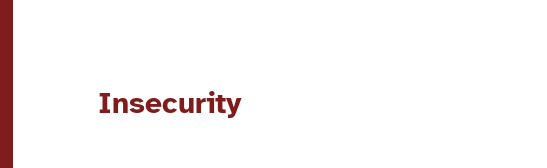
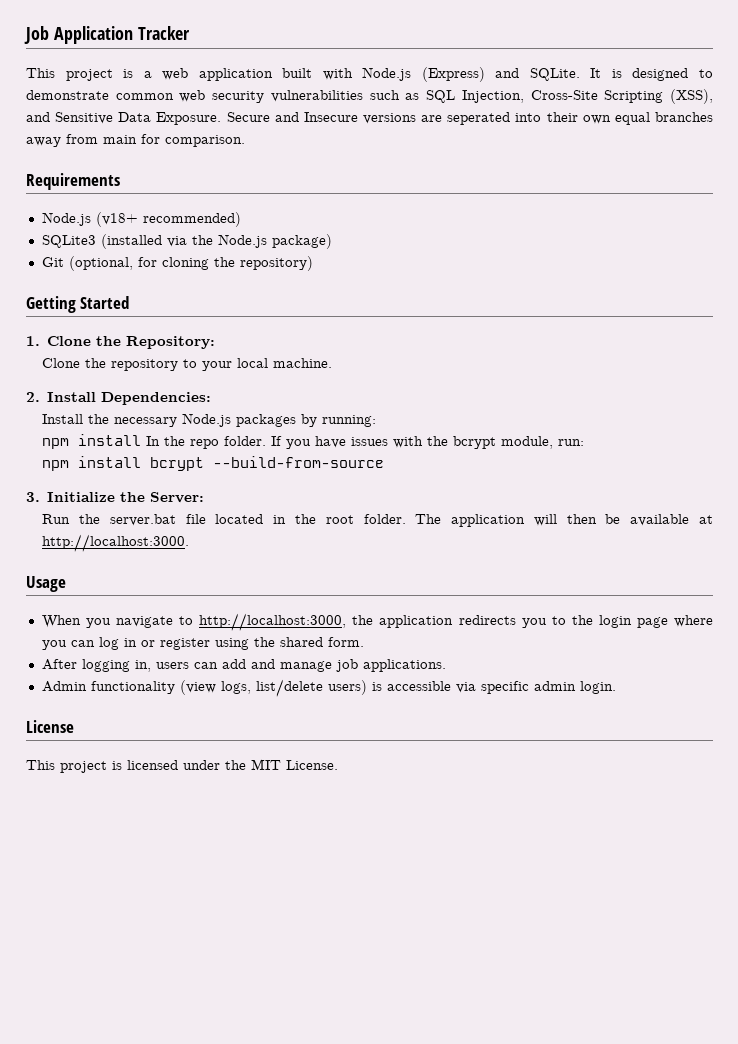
[98,91,242,118] Insecurity -> [24,26,190,44] [26,67,713,82] [26,89,714,104] [26,112,713,125] [26,134,245,147] [26,173,120,190] [41,212,241,227] [41,234,332,249] [41,256,313,271] [26,296,130,313] [26,336,216,349] [42,358,333,371] [26,392,212,405] [42,413,377,427] [42,434,585,449] [42,456,385,471] [26,492,205,503] [42,514,713,527] [42,534,190,552] [26,576,66,592] [41,613,713,631] [41,637,364,650] [41,659,446,672] [41,679,616,697] [26,720,74,733] [26,759,338,773] Job Application Tracker // This project is a web application built with Node.js (Express) and SQLite. It is designed to demonstrate common web security vulnerabilities such as SQL Injection, Cross-Site Scripting (XSS), and Sensitive Data Exposure. Secure and Insecure versions are seperated into their own equal branches away from main for comparison. // Requirements // Node.js (v18+ recommended) // SQLite3 (installed via the Node.js package) // Git (optional, for cloning the repository) // Getting Started // 1. Clone the Repository: // Clone the repository to your local machine. // 2. Install Dependencies: // Install the necessary Node.js packages by running: // npm install In the repo folder. If you have issues with the bcrypt module, run: // npm install bcrypt --build-from-source // 3. Initialize the Server: // Run the server.bat file located in the root folder. The application will then be available at http://localhost:3000. // Usage // When you navigate to http://localhost:3000, the application redirects you to the login page where you can log in or register using the shared form. // After logging in, users can add and manage job applications. // Admin functionality (view logs, list/delete users) is accessible via specific admin login. // License // This project is licensed under the MIT License.

